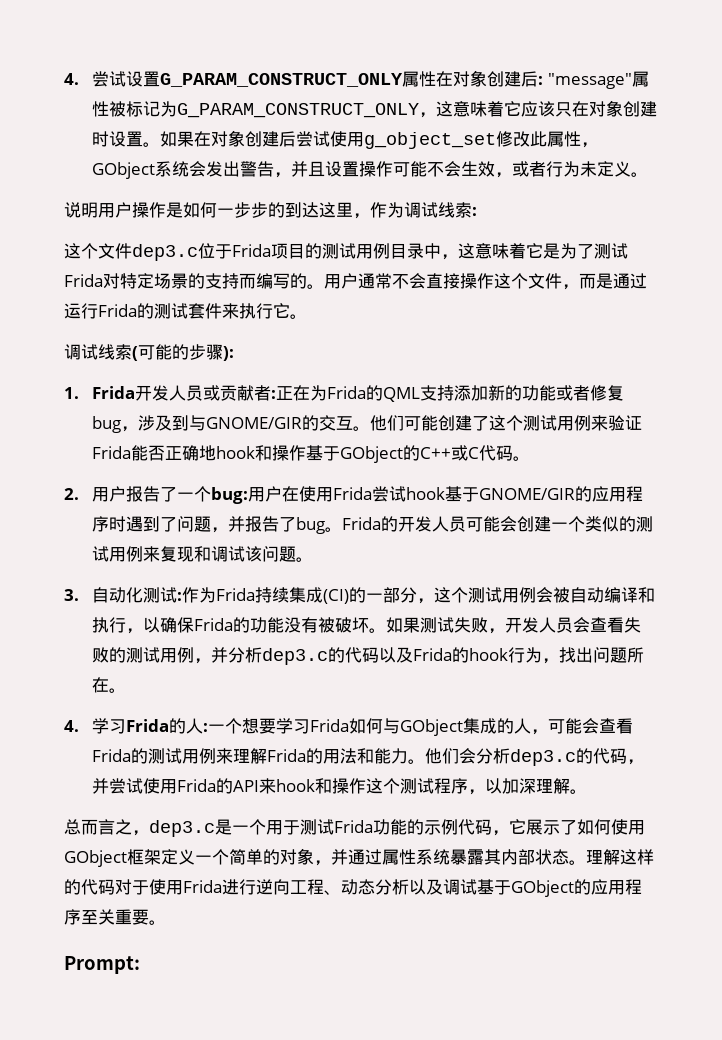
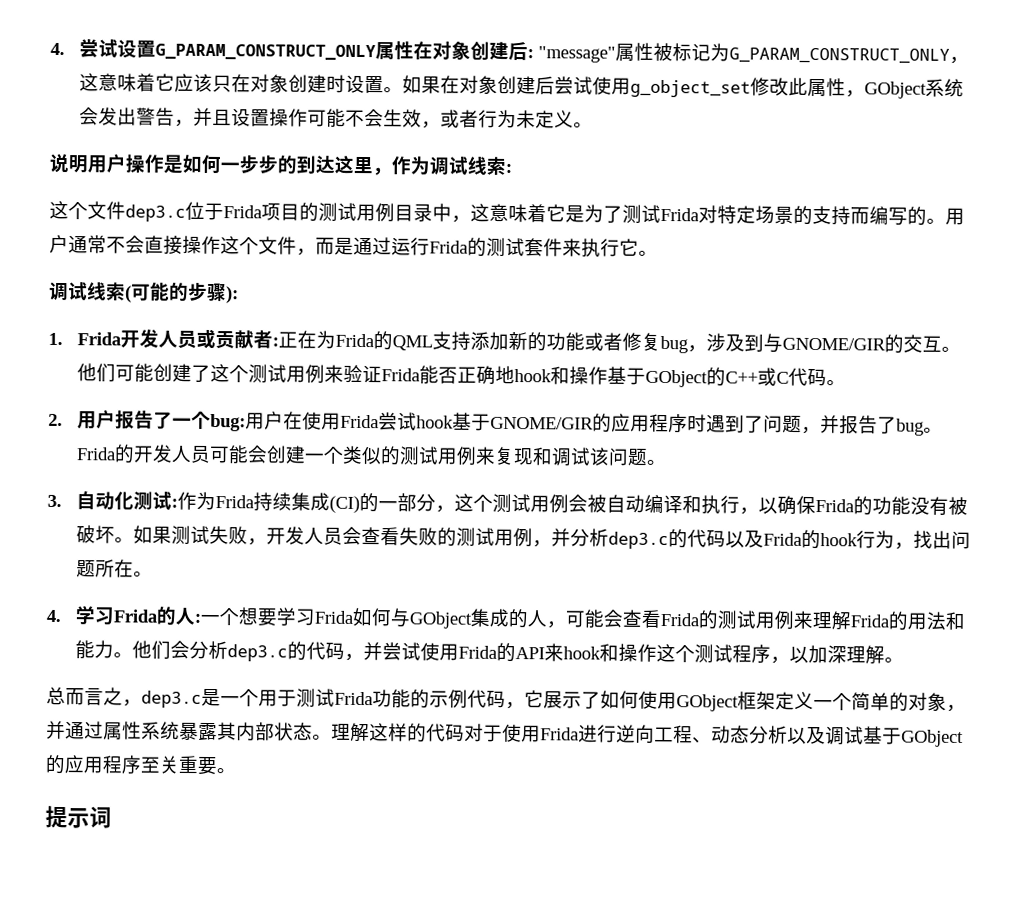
[64,956,140,974] Prompt: -> [45,805,112,829] 提示词

